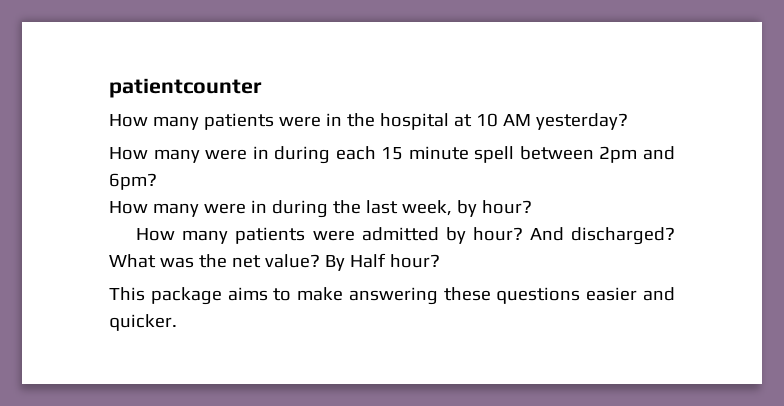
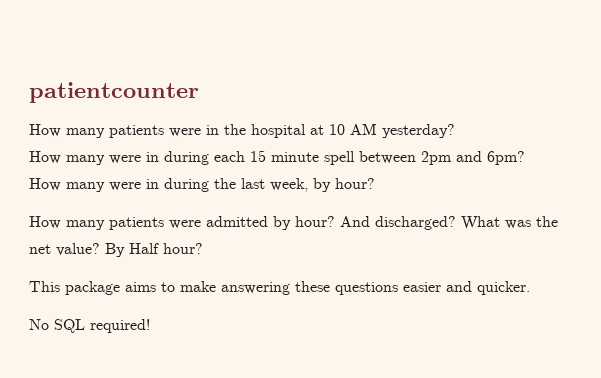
(177, 322) none -> [29,319,150,333] // No SQL required!

